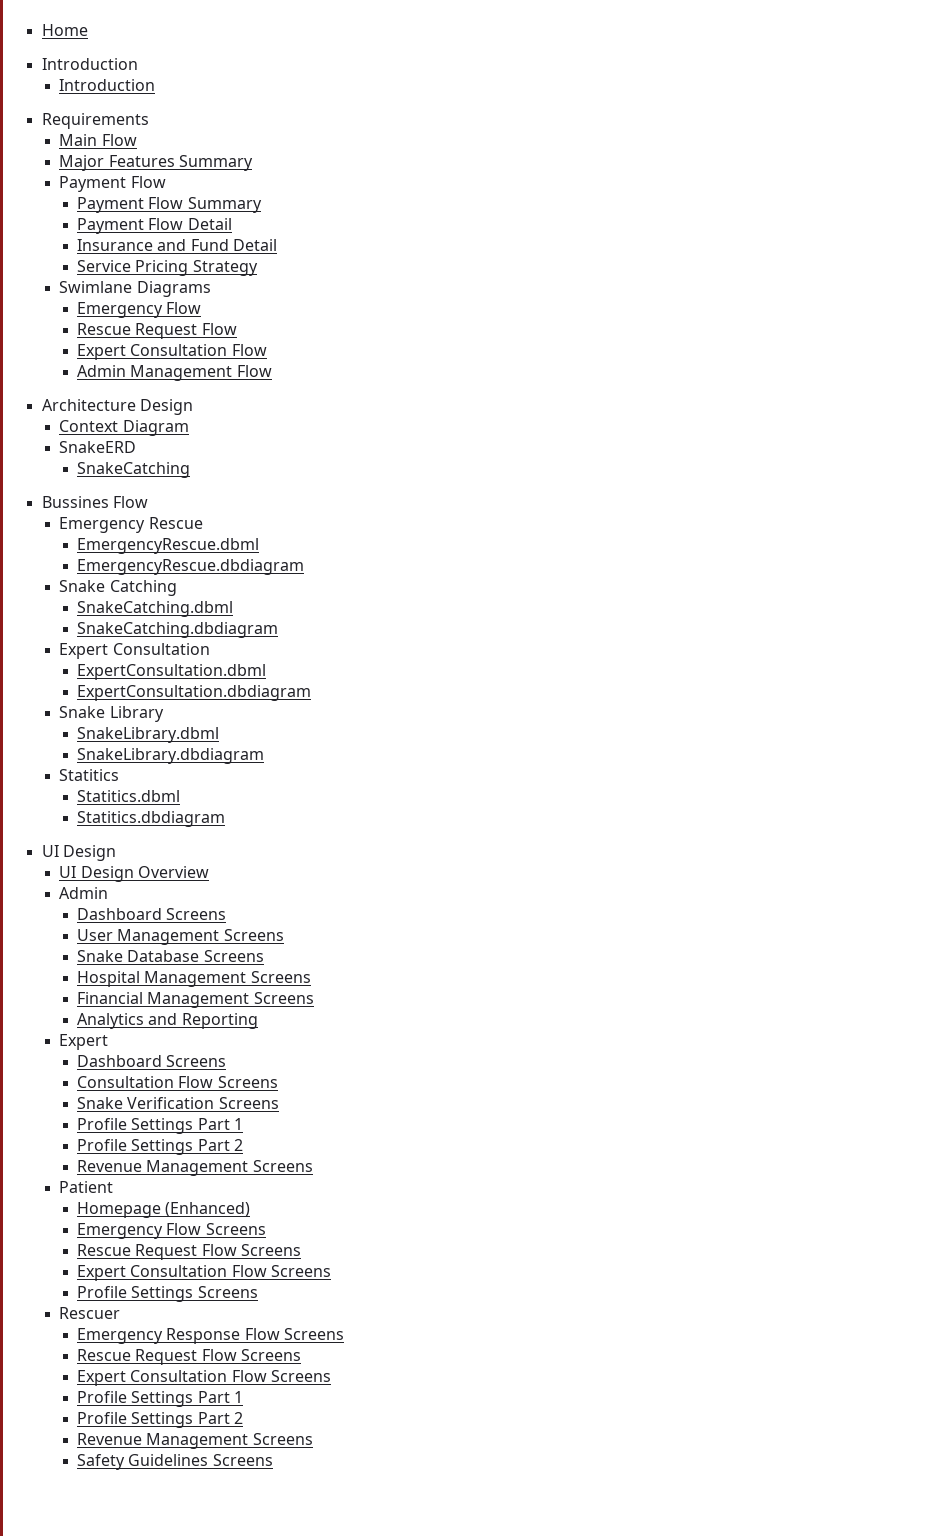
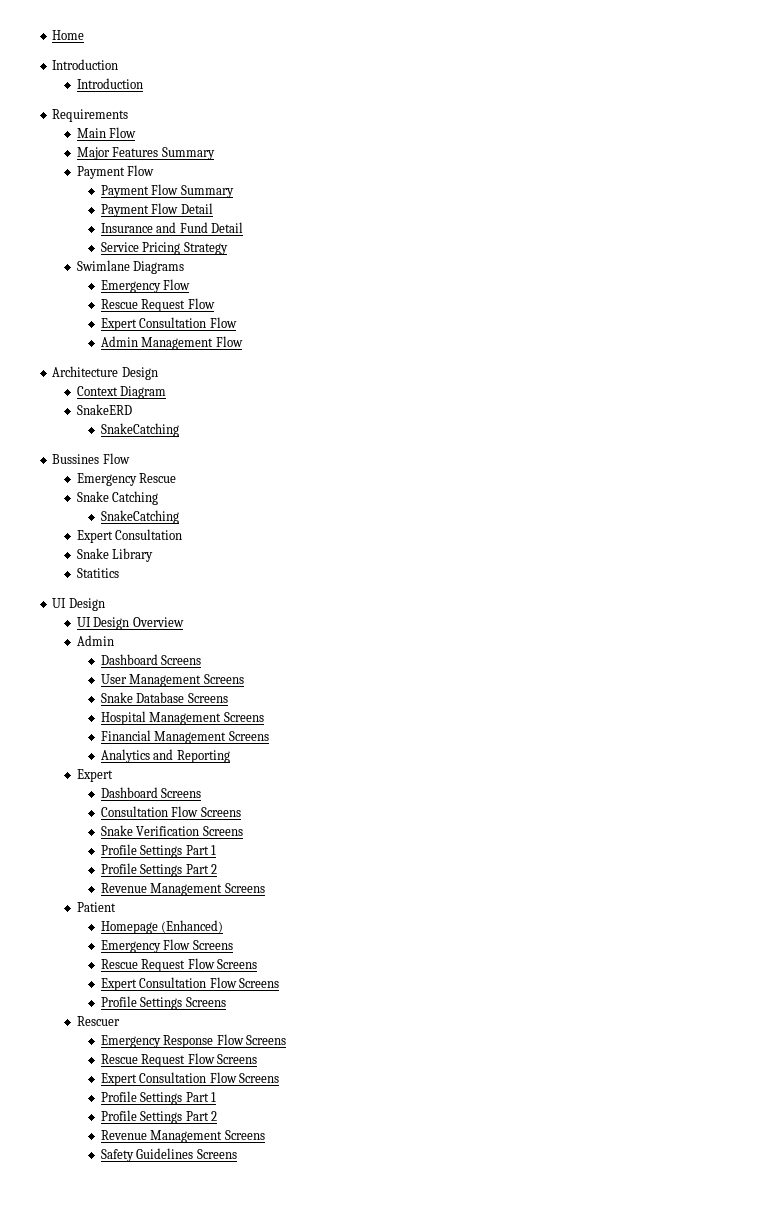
[76,538,259,554] [76,559,304,575] // EmergencyRescue.dbml // EmergencyRescue.dbdiagram -> (177, 478) none
[76,601,233,617] [76,622,278,638] [59,643,210,659] [76,664,266,680] [76,685,311,701] SnakeCatching.dbml // SnakeCatching.dbdiagram // Expert Consultation // ExpertConsultation.dbml // ExpertConsultation.dbdiagram -> [100,510,179,524] [76,529,183,543] SnakeCatching // Expert Consultation
[76,727,219,743] [76,748,264,764] // SnakeLibrary.dbml // SnakeLibrary.dbdiagram -> (154, 555) none
[76,790,180,802] [76,811,225,827] // Statitics.dbml // Statitics.dbdiagram -> (119, 573) none

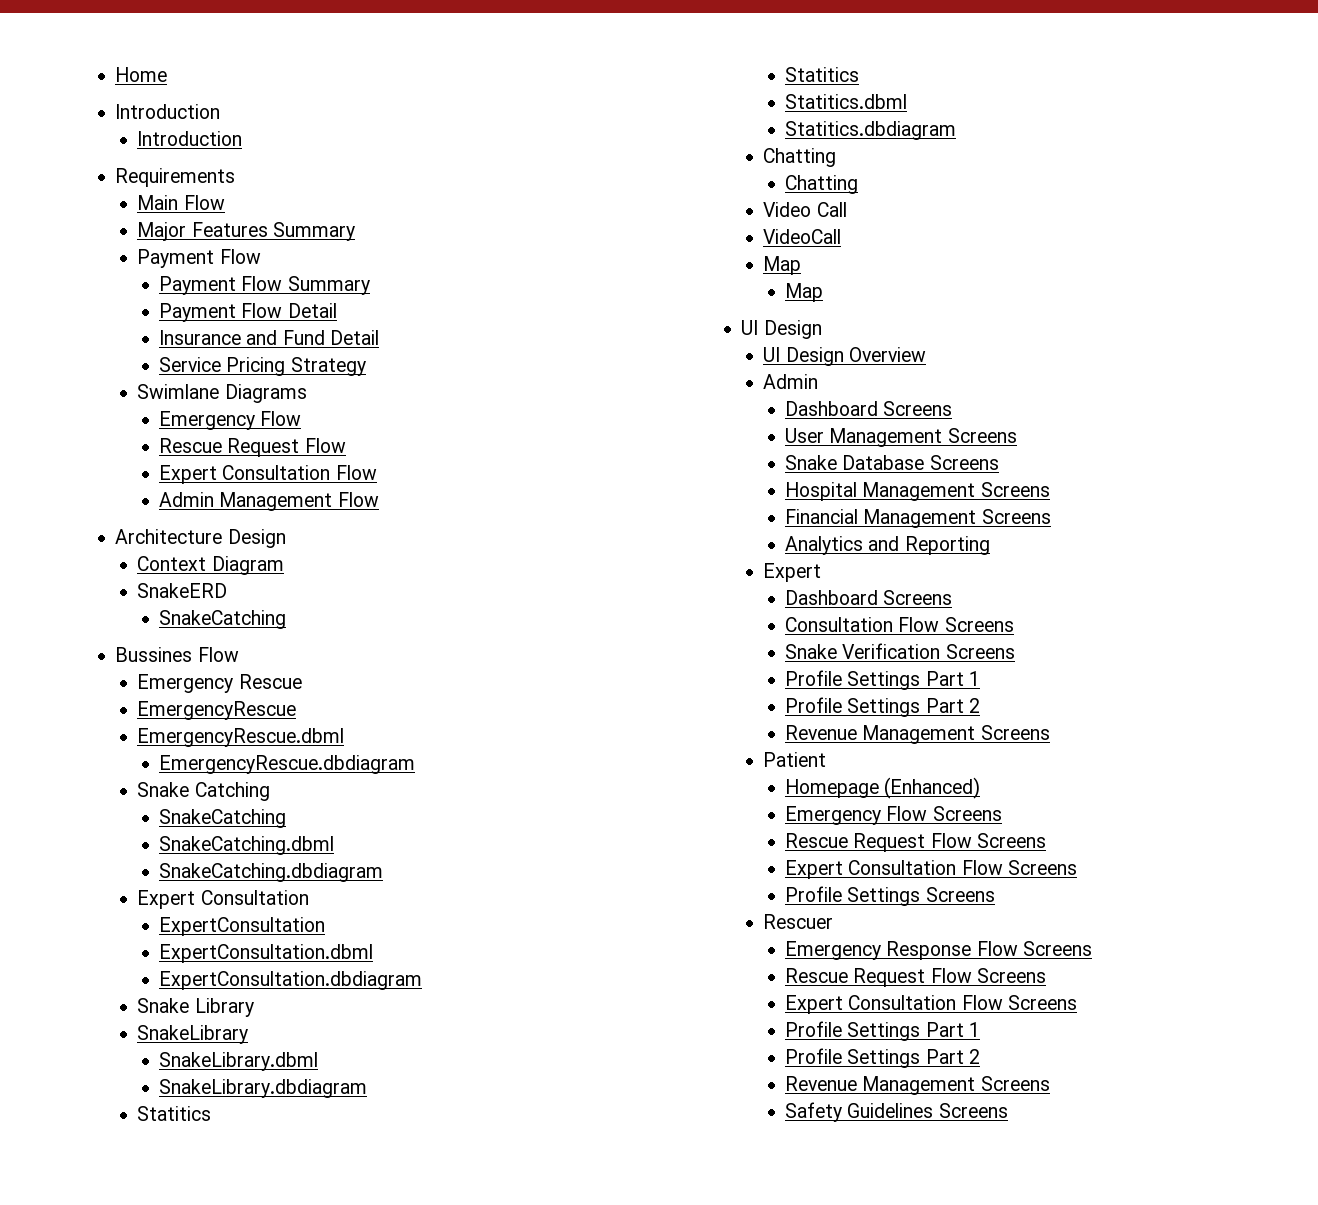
(177, 478) none -> [137,701,297,720] [137,728,345,747] [159,755,416,774] // EmergencyRescue // EmergencyRescue.dbml // EmergencyRescue.dbdiagram
[76,529,183,543] // Expert Consultation -> [159,836,335,855] [159,863,384,882] [137,890,309,909] [159,917,326,936] [159,944,374,963] [159,971,423,990] // SnakeCatching.dbml // SnakeCatching.dbdiagram // Expert Consultation // ExpertConsultation // ExpertConsultation.dbml // ExpertConsultation.dbdiagram
[76,568,119,578] Statitics -> [137,1025,249,1044] [159,1052,319,1071] [159,1079,368,1098] [137,1106,212,1121] [785,67,860,82] [785,94,908,109] [785,121,957,140] [763,148,837,167] [785,175,859,194] [763,202,847,217] [763,229,842,244] [763,256,802,275] [785,283,824,302] SnakeLibrary // SnakeLibrary.dbml // SnakeLibrary.dbdiagram // Statitics // Statitics // Statitics.dbml // Statitics.dbdiagram // Chatting // Chatting // Video Call // VideoCall // Map // Map

